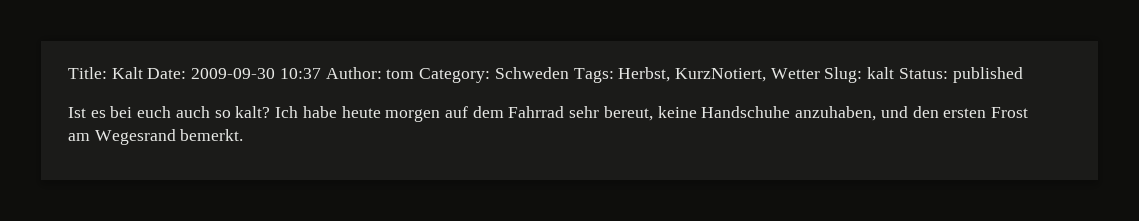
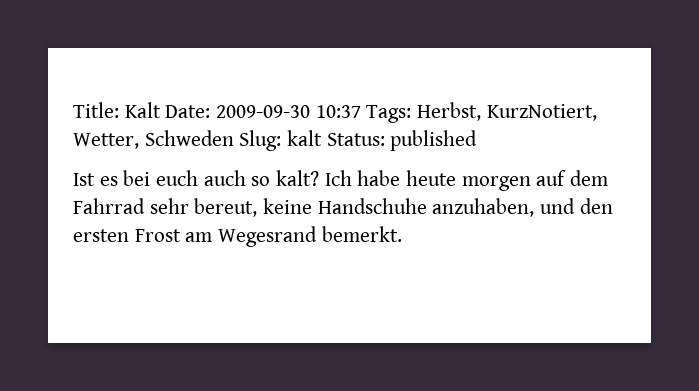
[325,67,569,83] Author: tom Category: Schweden -> (361, 111) none
[770,68,820,79] Wetter -> [73,130,234,149] Wetter, Schweden

